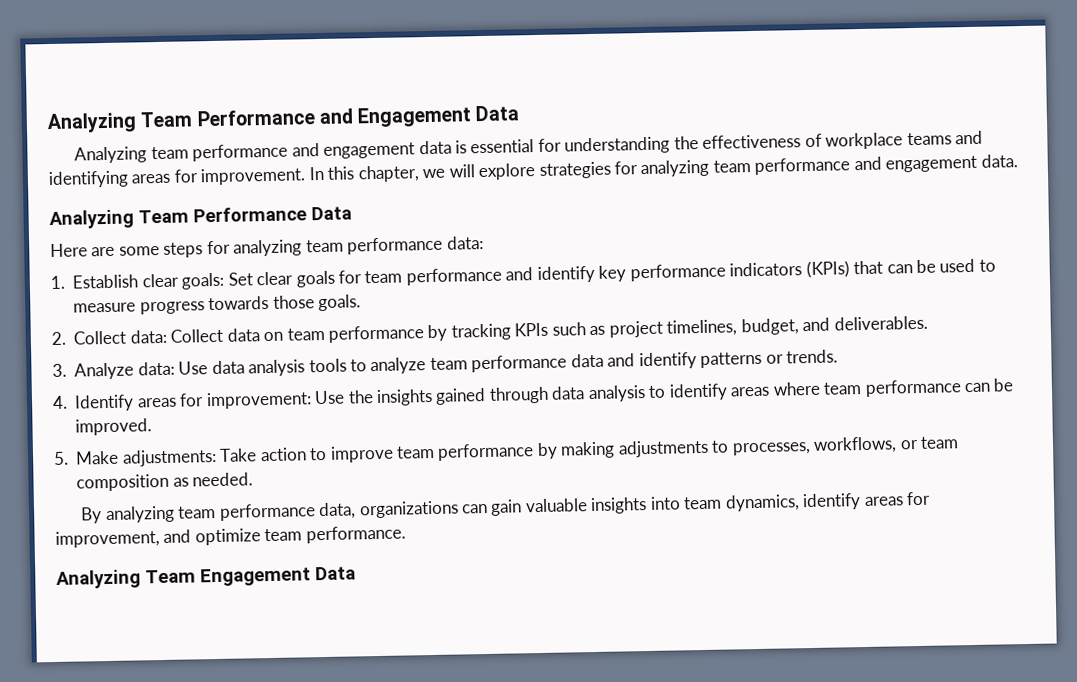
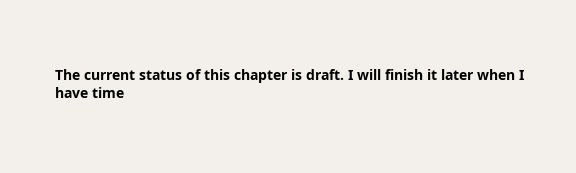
[47,105,520,134] [74,130,984,164] [48,154,1018,189] [49,206,352,230] [50,236,484,258] [50,258,996,290] [73,294,362,315] [51,315,928,346] [52,349,839,380] [52,378,1015,412] [75,418,153,436] [53,436,960,467] [76,472,254,492] [81,491,932,524] [55,525,406,548] [56,566,356,589] Analyzing Team Performance and Engagement Data // Analyzing team performance and engagement data is essential for understanding the effectiveness of workplace teams and identifying areas for improvement. In this chapter, we will explore strategies for analyzing team performance and engagement data. // Analyzing Team Performance Data // Here are some steps for analyzing team performance data: // 1. Establish clear goals: Set clear goals for team performance and identify key performance indicators (KPIs) that can be used to measure progress towards those goals. // 2. Collect data: Collect data on team performance by tracking KPIs such as project timelines, budget, and deliverables. // 3. Analyze data: Use data analysis tools to analyze team performance data and identify patterns or trends. // 4. Identify areas for improvement: Use the insights gained through data analysis to identify areas where team performance can be improved. // 5. Make adjustments: Take action to improve team performance by making adjustments to processes, workflows, or team composition as needed. // By analyzing team performance data, organizations can gain valuable insights into team dynamics, identify areas for improvement, and optimize team performance. // Analyzing Team Engagement Data -> [55,69,524,83] [55,87,124,98] The current status of this chapter is draft. I will finish it later when I have time

